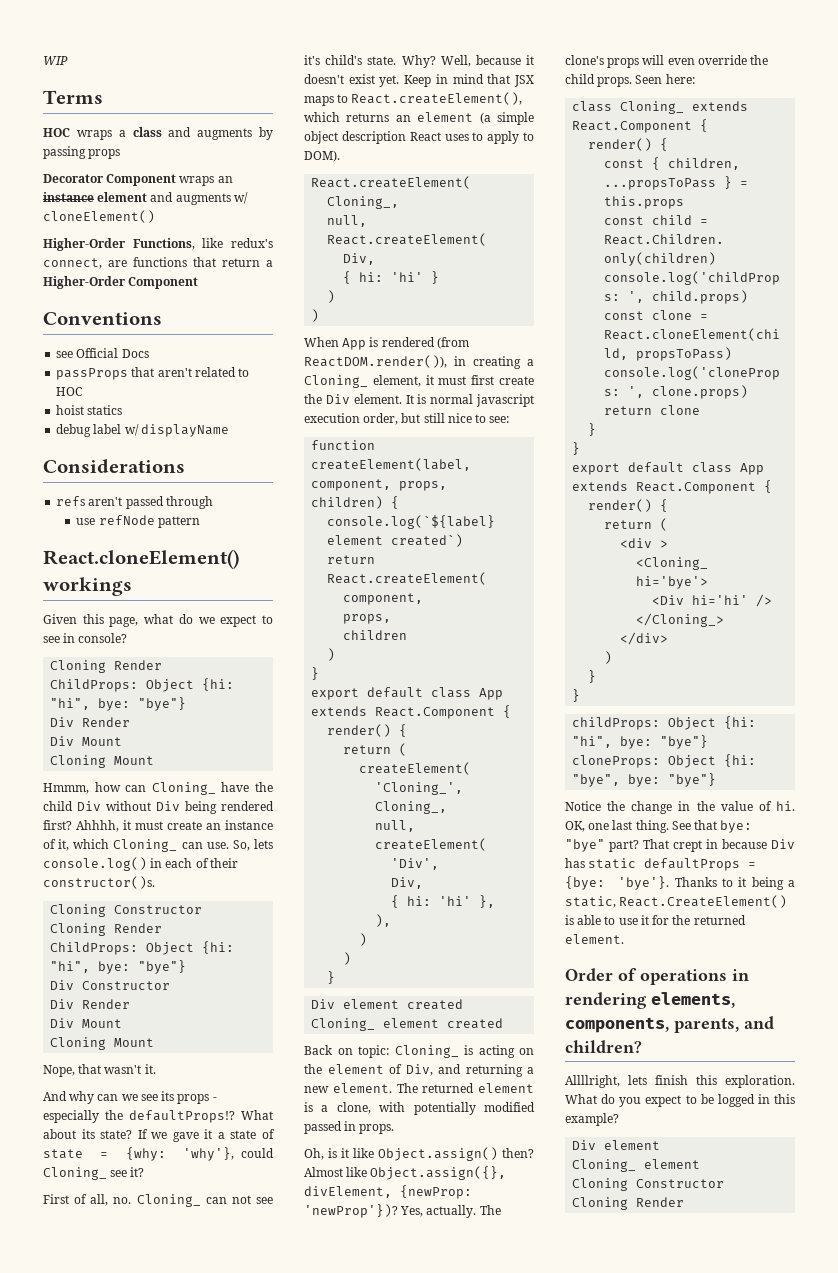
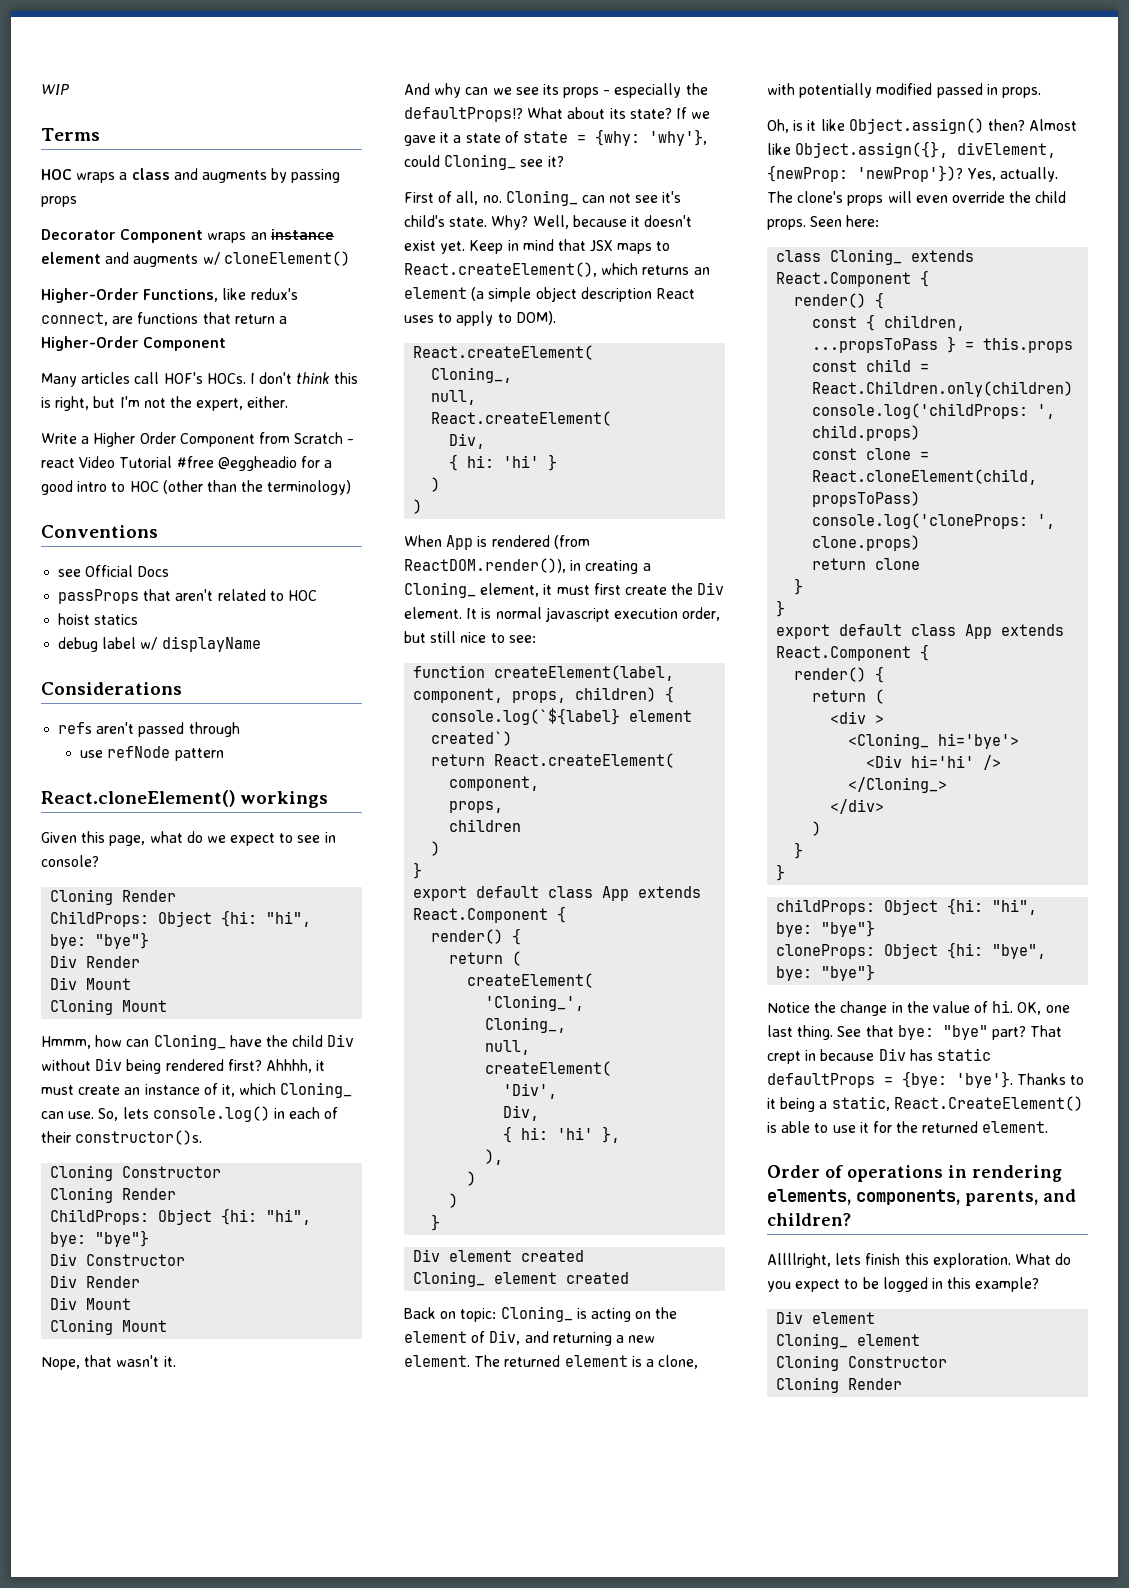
(199, 283) none -> [41,372,359,387] [41,396,289,411] [41,432,355,447] [41,456,333,471] [41,480,352,495] // Many articles call HOF's HOCs. I don't think this is right, but I'm not the expert, either. // Write a Higher Order Component from Scratch - react Video Tutorial #free @eggheadio for a good intro to HOC (other than the terminology)

